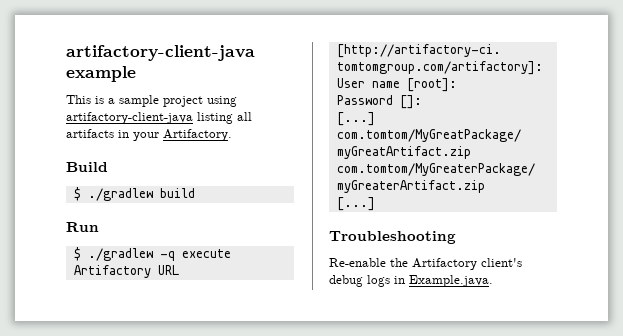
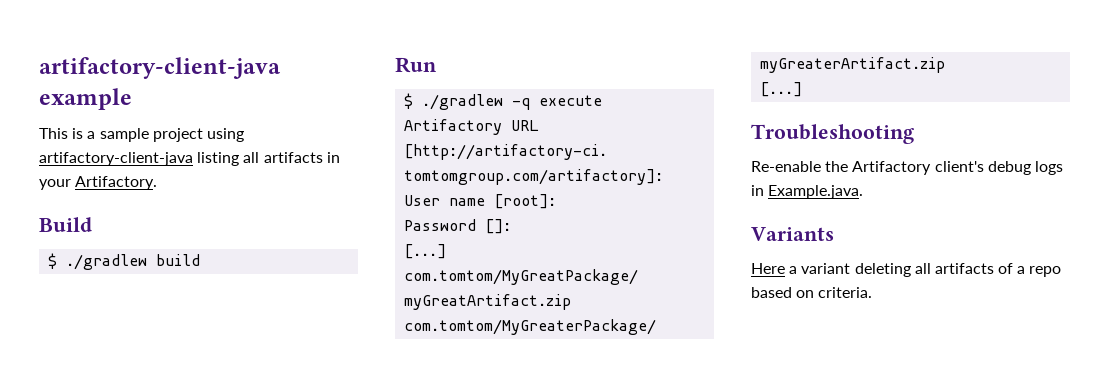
(493, 281) none -> [751,227,834,241] [751,263,1062,277] [751,287,873,298] // Variants // Here a variant deleting all artifacts of a repo based on criteria.

